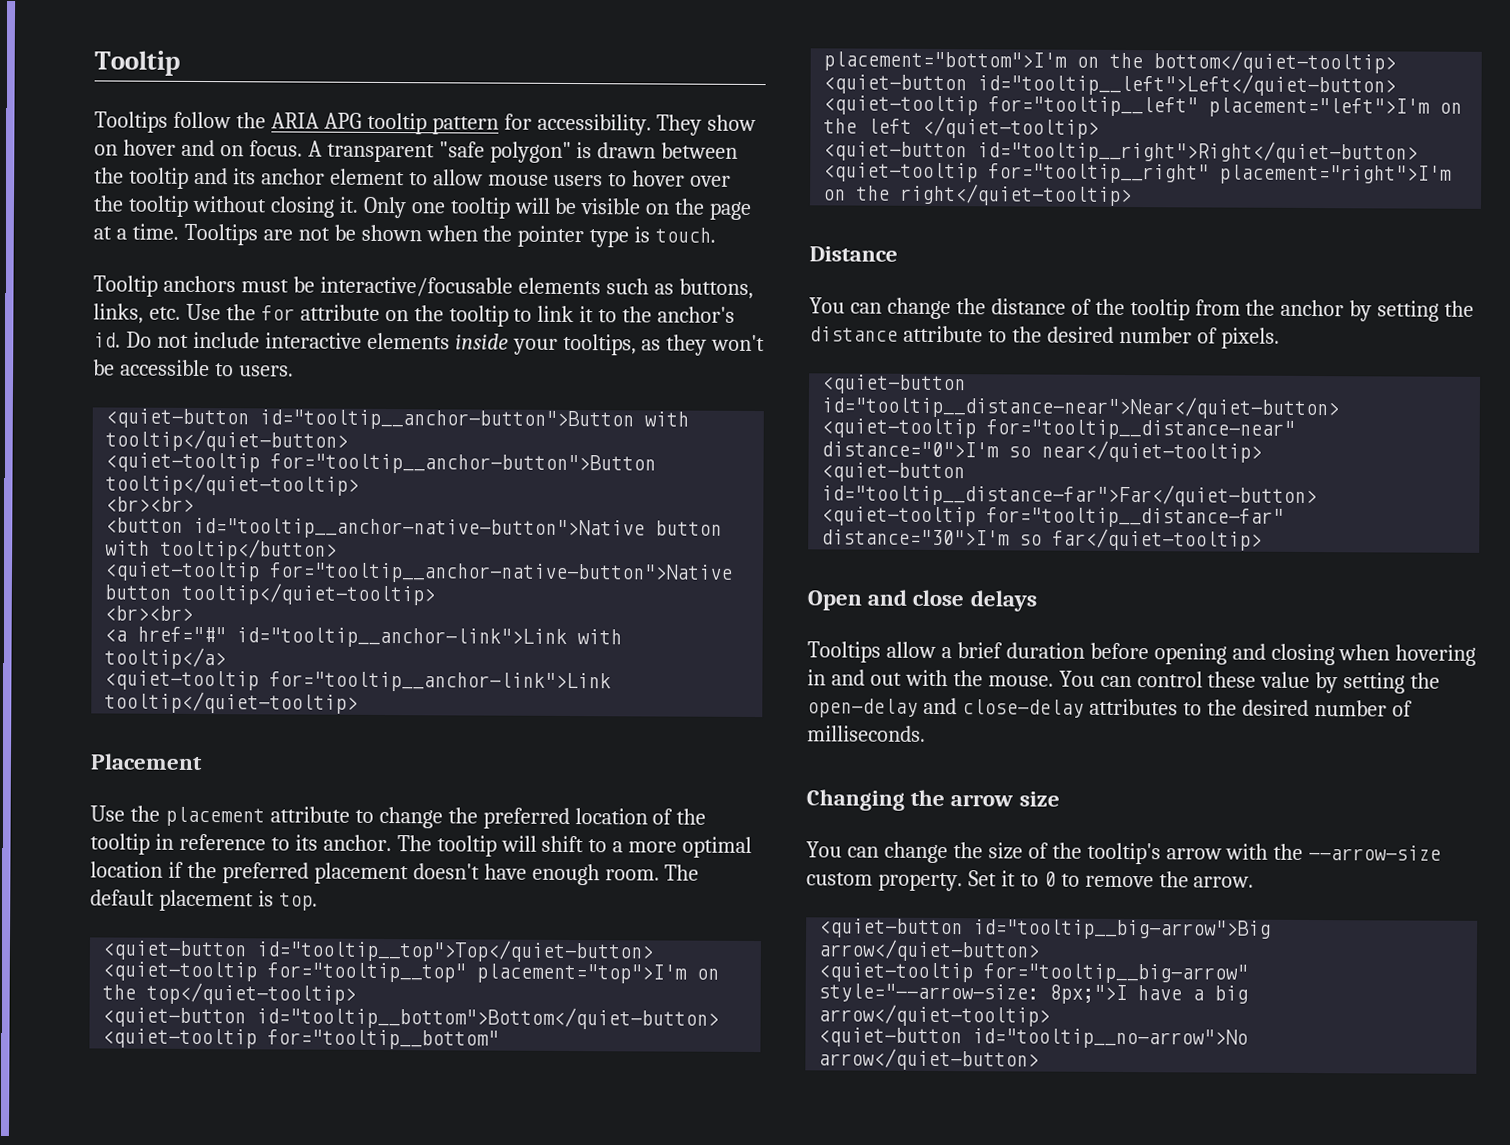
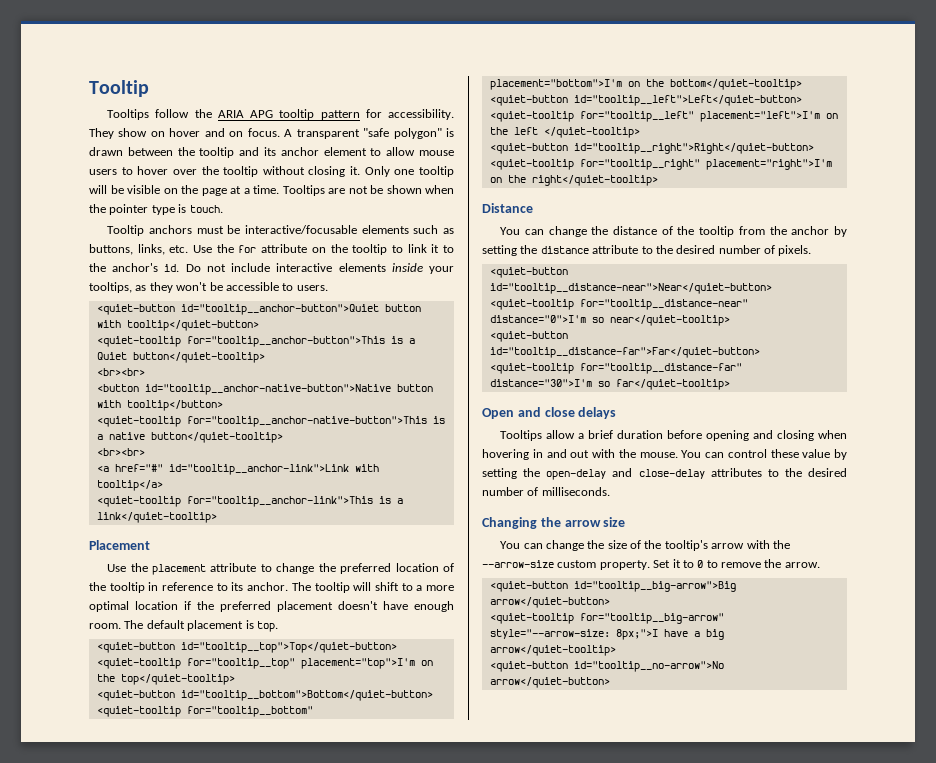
[259,409,635,431] id="tooltip__anchor-button">Button -> [180,304,421,315] id="tooltip__anchor-button">Quiet button
[270,453,657,475] [105,473,360,496] for="tooltip__anchor-button">Button tooltip</quiet-tooltip> -> [186,336,415,347] [96,352,265,363] for="tooltip__anchor-button">This is a Quiet button</quiet-tooltip>
[269,562,734,584] [104,582,436,606] for="tooltip__anchor-native-button">Native button tooltip</quiet-tooltip> -> [186,416,445,427] [96,432,283,443] for="tooltip__anchor-native-button">This is a native button</quiet-tooltip>
[269,671,612,693] [104,691,359,714] for="tooltip__anchor-link">Link tooltip</quiet-tooltip> -> [186,496,403,507] [96,512,217,523] for="tooltip__anchor-link">This is a link</quiet-tooltip>

